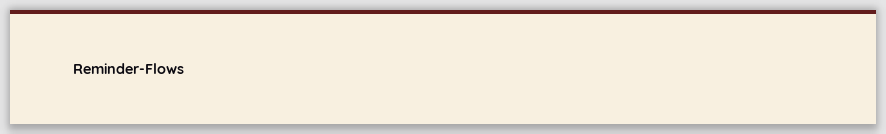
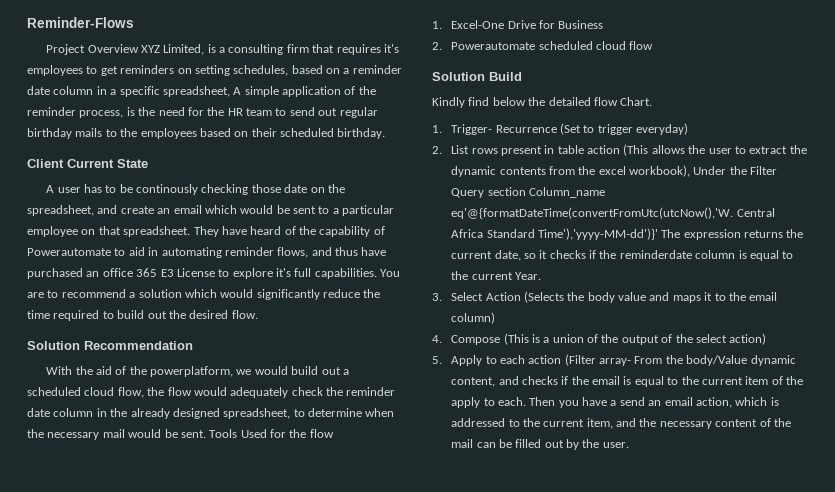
(184, 68) none -> [46,44,399,55] [27,65,402,76] [27,86,376,97] [27,107,378,118] [27,128,386,139] [27,159,148,168] [46,184,345,195] [27,205,395,216] [27,226,385,237] [27,247,387,258] [27,268,401,279] [27,289,381,300] [27,310,258,321] [27,341,193,350] [46,366,349,377] [27,387,396,398] [27,408,395,419] [27,429,334,440] [432,20,604,29] [432,41,654,50] [432,72,522,81] [432,97,653,108] [432,123,689,135] [432,144,807,156] [451,165,778,177] [451,187,605,198] [451,207,775,219] [451,228,804,240] [451,250,794,261] [451,271,541,280] [432,291,778,303] [451,312,496,324] [432,333,767,345] [432,354,796,366] [451,376,804,387] [451,397,779,408] [451,418,791,429] [451,439,629,450] // Project Overview XYZ Limited, is a consulting firm that requires it's employees to get reminders on setting schedules, based on a reminder date column in a specific spreadsheet, A simple application of the reminder process, is the need for the HR team to send out regular birthday mails to the employees based on their scheduled birthday. // Client Current State // A user has to be continously checking those date on the spreadsheet, and create an email which would be sent to a particular employee on that spreadsheet. They have heard of the capability of Powerautomate to aid in automating reminder flows, and thus have purchased an office 365 E3 License to explore it's full capabilities. You are to recommend a solution which would significantly reduce the time required to build out the desired flow. // Solution Recommendation // With the aid of the powerplatform, we would build out a scheduled cloud flow, the flow would adequately check the reminder date column in the already designed spreadsheet, to determine when the necessary mail would be sent. Tools Used for the flow // 1. Excel-One Drive for Business // 2. Powerautomate scheduled cloud flow // Solution Build // Kindly find below the detailed flow Chart. // 1. Trigger- Recurrence (Set to trigger everyday) // 2. List rows present in table action (This allows the user to extract the dynamic contents from the excel workbook), Under the Filter Query section Column_name eq'@{formatDateTime(convertFromUtc(utcNow(),'W. Central Africa Standard Time'),'yyyy-MM-dd')}' The expression returns the current date, so it checks if the reminderdate column is equal to the current Year. // 3. Select Action (Selects the body value and maps it to the email column) // 4. Compose (This is a union of the output of the select action) // 5. Apply to each action (Filter array- From the body/Value dynamic content, and checks if the email is equal to the current item of the apply to each. Then you have a send an email action, which is addressed to the current item, and the necessary content of the mail can be filled out by the user.

